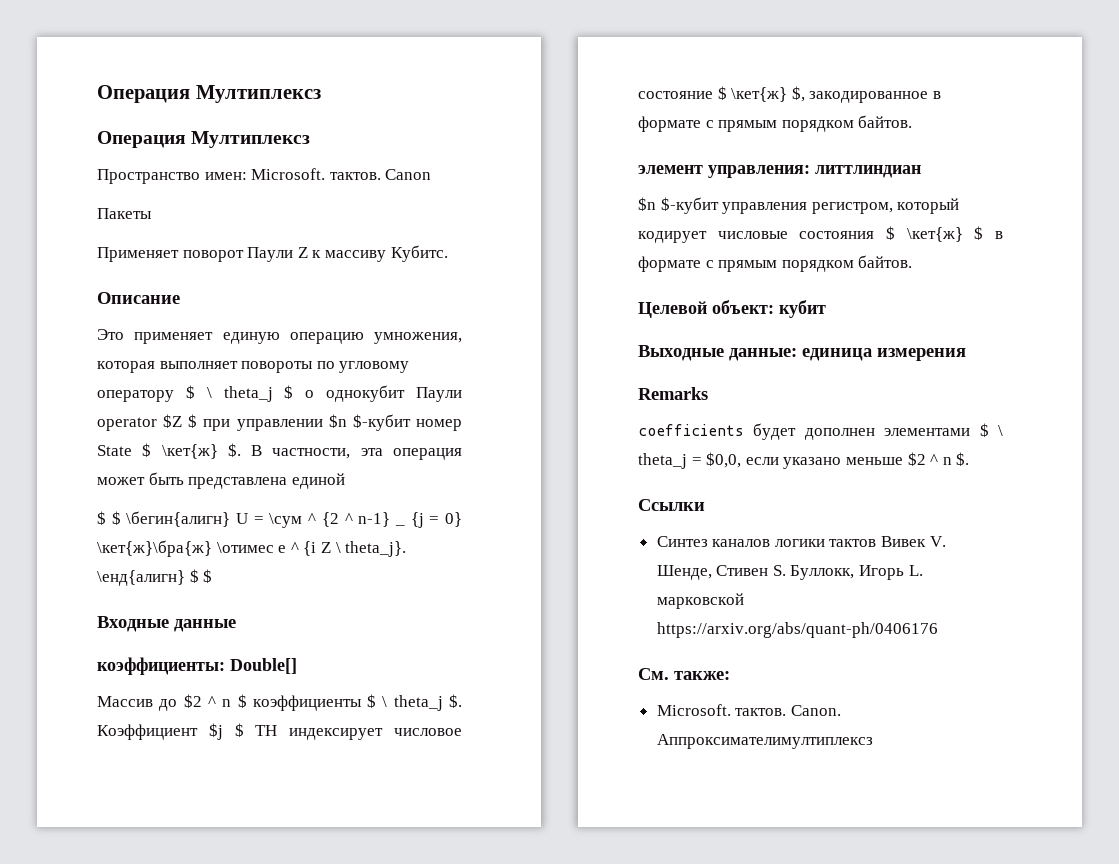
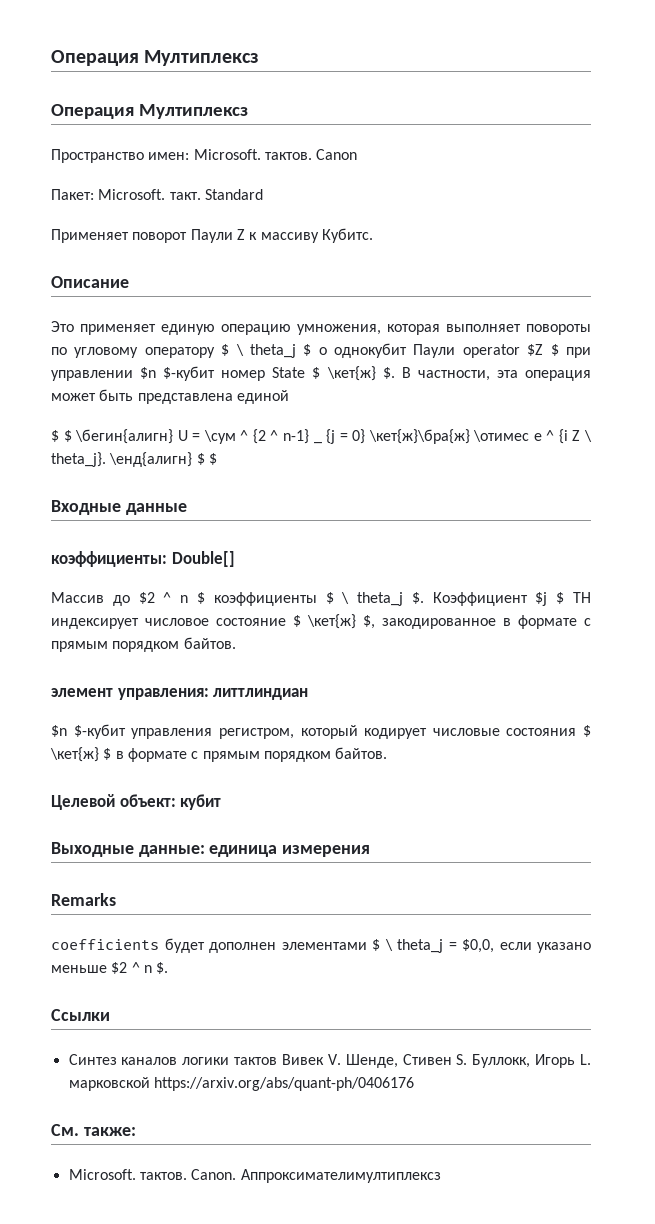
[97,208,152,219] Пакеты -> [51,189,263,200] Пакет: Microsoft. такт. Standard

